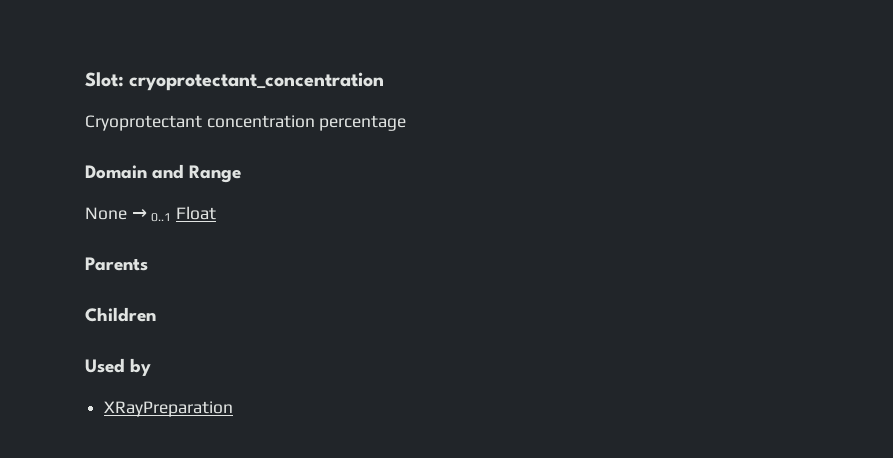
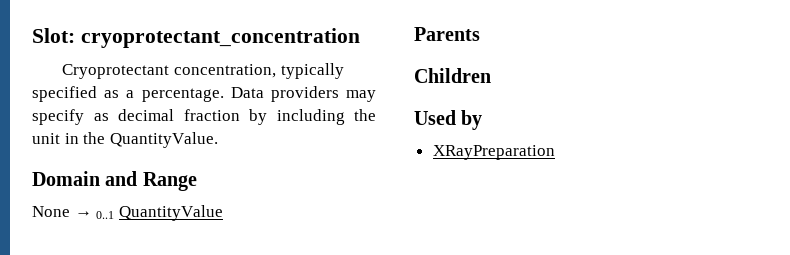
[206,115,407,131] concentration percentage -> [174,63,344,79] [32,86,376,102] [32,109,376,125] [32,132,218,148] concentration, typically specified as a percentage. Data providers may specify as decimal fraction by including the unit in the QuantityValue.
[176,206,217,220] Float -> [118,205,223,221] QuantityValue

